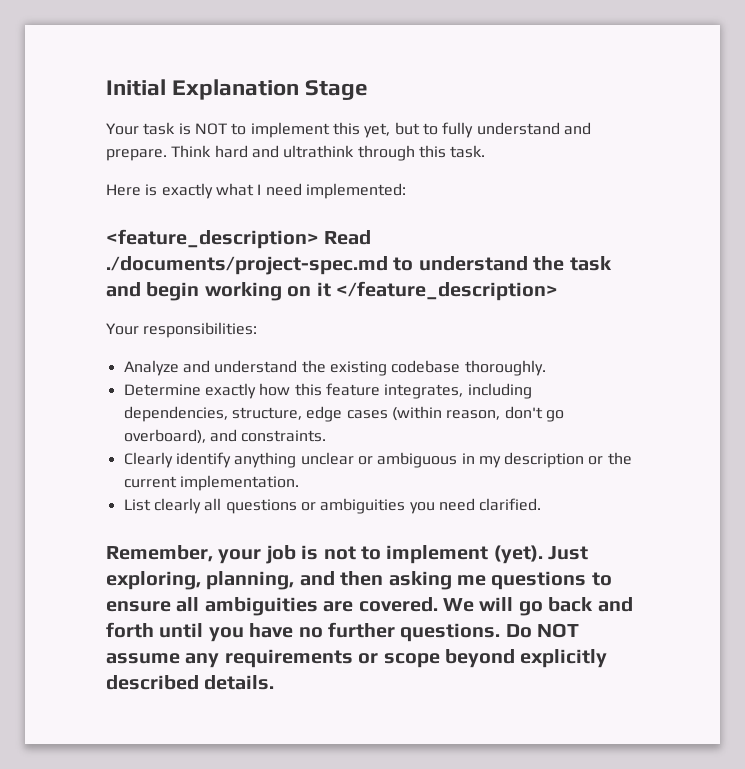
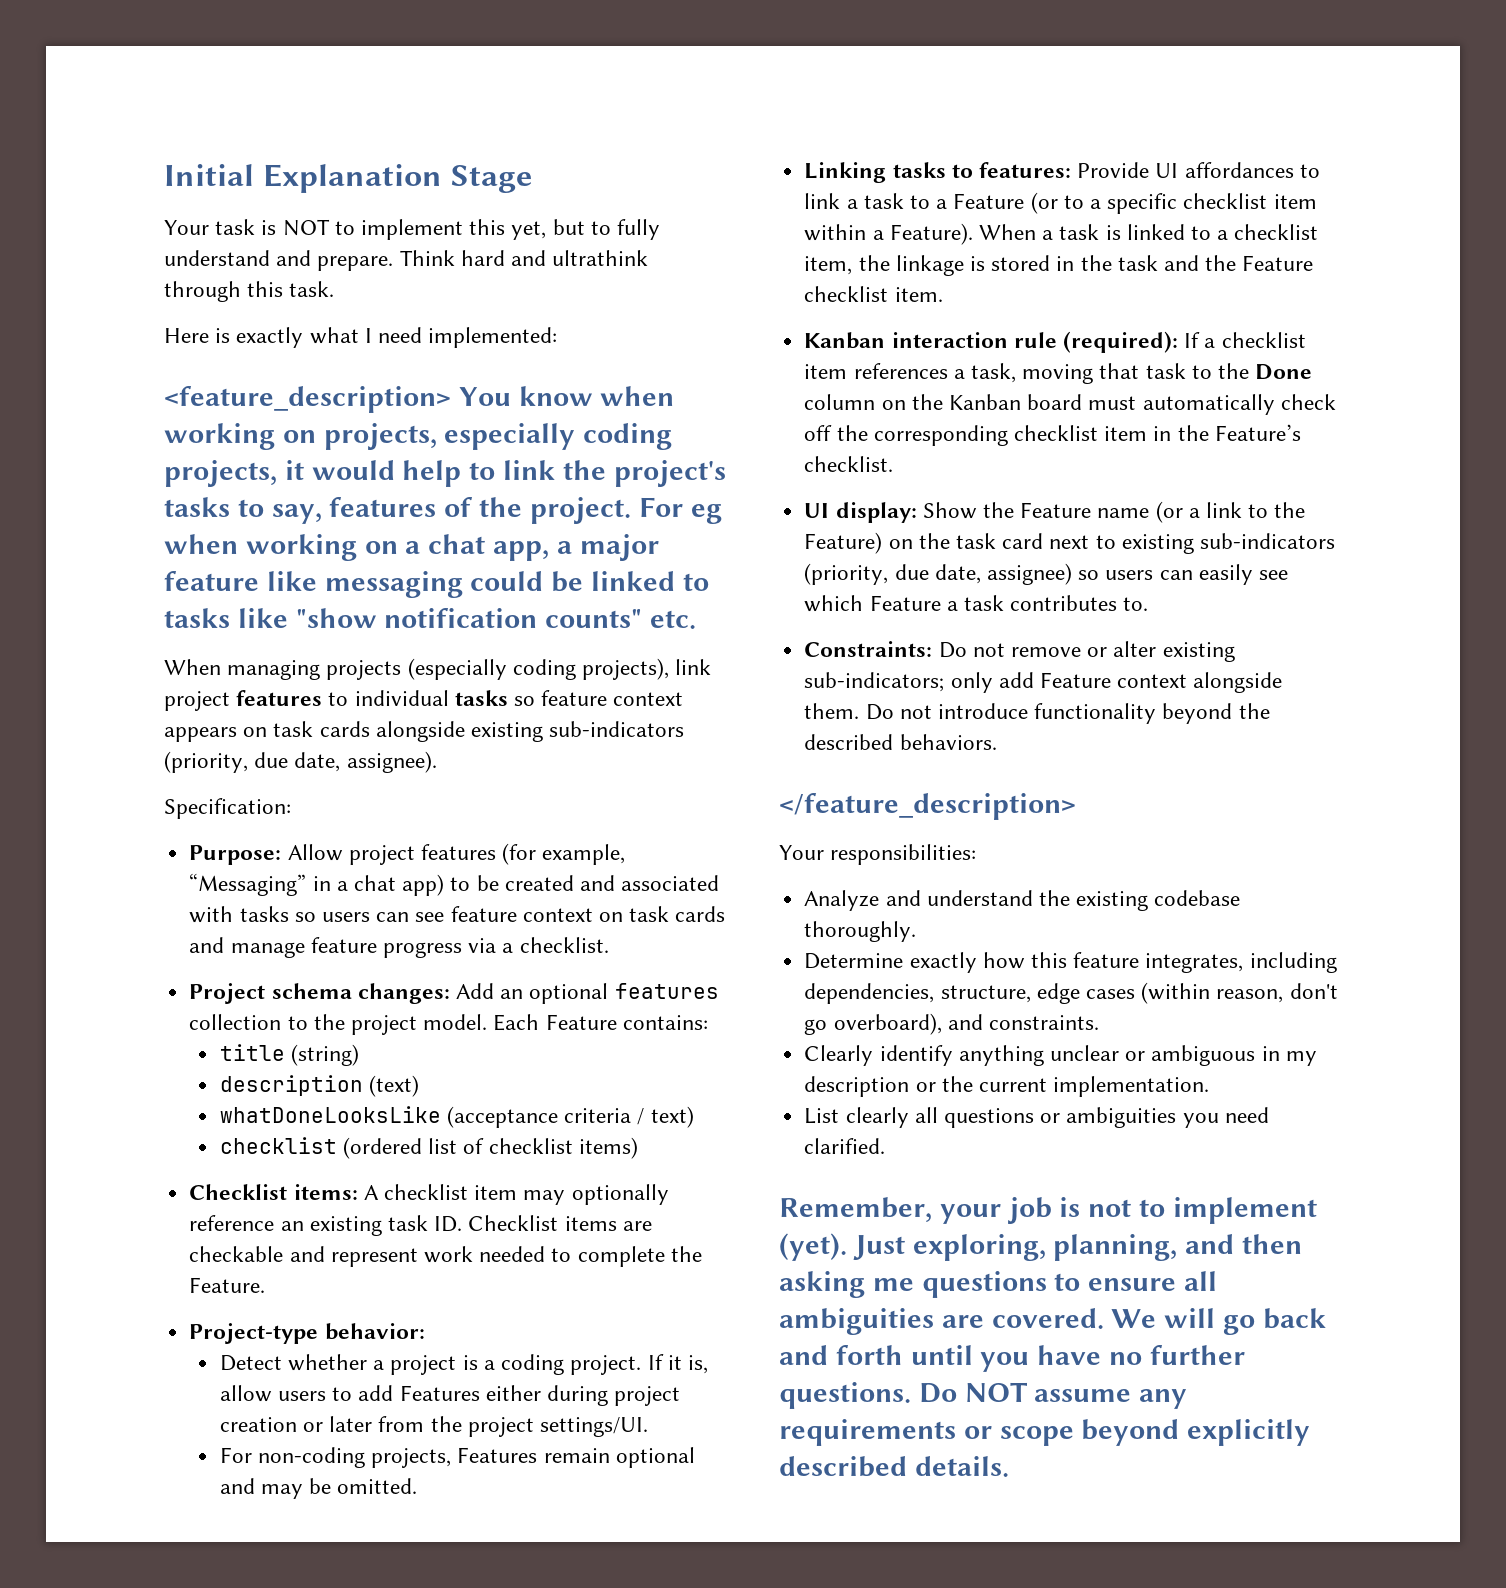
[324,230,372,245] [106,256,612,275] [106,282,331,301] Read ./documents/project-spec.md to understand the task and begin working on it -> [458,386,675,406] [164,423,673,450] [164,460,726,487] [164,497,722,524] [164,534,659,561] [164,571,709,598] [164,608,697,629] [164,658,712,680] [164,690,684,711] [164,721,685,742] [164,751,437,773] [164,798,291,819] [189,843,626,865] [189,873,720,896] [189,906,726,923] [189,937,609,958] [189,983,719,1004] [189,1014,708,1035] [219,1044,360,1066] [219,1075,420,1097] [219,1106,694,1128] [219,1137,638,1159] [189,1184,669,1205] [189,1215,652,1236] [189,1246,702,1267] [189,1277,266,1293] [189,1323,425,1344] [219,1354,708,1375] [219,1385,681,1406] [219,1416,649,1437] [219,1447,695,1468] [219,1478,418,1499] [804,162,1320,183] [804,192,1317,214] [804,223,1319,245] [804,255,1314,276] [804,286,943,302] [804,331,1306,353] [804,363,1313,384] [804,394,1336,415] [804,424,1301,446] [804,456,894,472] [804,501,1306,523] [804,532,1335,554] [804,563,1288,585] [804,595,1149,612] [804,641,1235,662] [804,672,1283,693] [804,703,1270,724] [804,734,997,750] You know when working on projects, especially coding projects, it would help to link the project's tasks to say, features of the project. For eg when working on a chat app, a major feature like messaging could be linked to tasks like "show notification counts" etc. // When managing projects (especially coding projects), link project features to individual tasks so feature context appears on task cards alongside existing sub-indicators (priority, due date, assignee). // Specification: // Purpose: Allow project features (for example, “Messaging” in a chat app) to be created and associated with tasks so users can see feature context on task cards and manage feature progress via a checklist. // Project schema changes: Add an optional features collection to the project model. Each Feature contains: // title (string) // description (text) // whatDoneLooksLike (acceptance criteria / text) // checklist (ordered list of checklist items) // Checklist items: A checklist item may optionally reference an existing task ID. Checklist items are checkable and represent work needed to complete the Feature. // Project-type behavior: // Detect whether a project is a coding project. If it is, allow users to add Features either during project creation or later from the project settings/UI. // For non-coding projects, Features remain optional and may be omitted. // Linking tasks to features: Provide UI affordances to link a task to a Feature (or to a specific checklist item within a Feature). When a task is linked to a checklist item, the linkage is stored in the task and the Feature checklist item. // Kanban interaction rule (required): If a checklist item references a task, moving that task to the Done column on the Kanban board must automatically check off the corresponding checklist item in the Feature’s checklist. // UI display: Show the Feature name (or a link to the Feature) on the task card next to existing sub-indicators (priority, due date, assignee) so users can easily see which Feature a task contributes to. // Constraints: Do not remove or alter existing sub-indicators; only add Feature context alongside them. Do not introduce functionality beyond the described behaviors. //

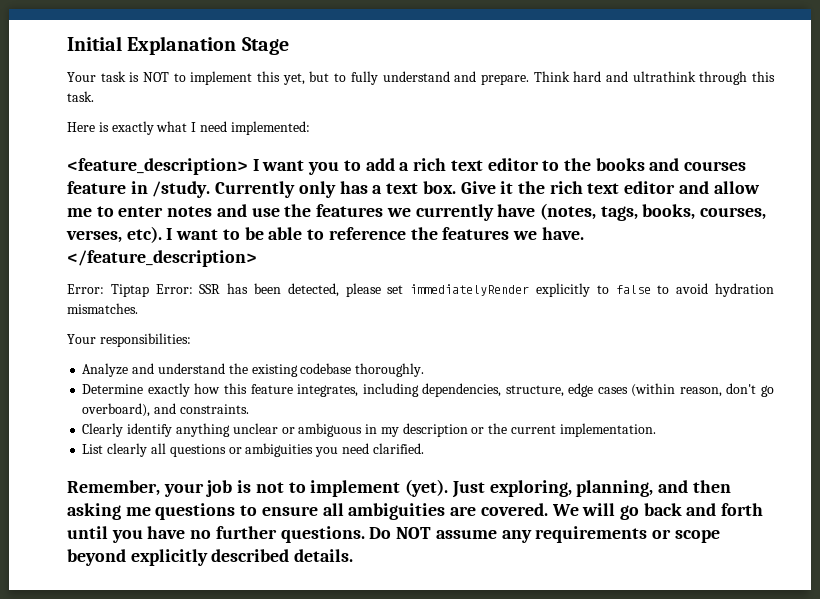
[458,386,675,406] [164,423,673,450] [164,460,726,487] [164,497,722,524] [164,534,659,561] [164,571,709,598] [164,608,697,629] [164,658,712,680] [164,690,684,711] [164,721,685,742] [164,751,437,773] [164,798,291,819] [189,843,626,865] [189,873,720,896] [189,906,726,923] [189,937,609,958] [189,983,719,1004] [189,1014,708,1035] [219,1044,360,1066] [219,1075,420,1097] [219,1106,694,1128] [219,1137,638,1159] [189,1184,669,1205] [189,1215,652,1236] [189,1246,702,1267] [189,1277,266,1293] [189,1323,425,1344] [219,1354,708,1375] [219,1385,681,1406] [219,1416,649,1437] [219,1447,695,1468] [219,1478,418,1499] [804,162,1320,183] [804,192,1317,214] [804,223,1319,245] [804,255,1314,276] [804,286,943,302] [804,331,1306,353] [804,363,1313,384] [804,394,1336,415] [804,424,1301,446] [804,456,894,472] [804,501,1306,523] [804,532,1335,554] [804,563,1288,585] [804,595,1149,612] [804,641,1235,662] [804,672,1283,693] [804,703,1270,724] [804,734,997,750] [779,793,1076,820] You know when working on projects, especially coding projects, it would help to link the project's tasks to say, features of the project. For eg when working on a chat app, a major feature like messaging could be linked to tasks like "show notification counts" etc. // When managing projects (especially coding projects), link project features to individual tasks so feature context appears on task cards alongside existing sub-indicators (priority, due date, assignee). // Specification: // Purpose: Allow project features (for example, “Messaging” in a chat app) to be created and associated with tasks so users can see feature context on task cards and manage feature progress via a checklist. // Project schema changes: Add an optional features collection to the project model. Each Feature contains: // title (string) // description (text) // whatDoneLooksLike (acceptance criteria / text) // checklist (ordered list of checklist items) // Checklist items: A checklist item may optionally reference an existing task ID. Checklist items are checkable and represent work needed to complete the Feature. // Project-type behavior: // Detect whether a project is a coding project. If it is, allow users to add Features either during project creation or later from the project settings/UI. // For non-coding projects, Features remain optional and may be omitted. // Linking tasks to features: Provide UI affordances to link a task to a Feature (or to a specific checklist item within a Feature). When a task is linked to a checklist item, the linkage is stored in the task and the Feature checklist item. // Kanban interaction rule (required): If a checklist item references a task, moving that task to the Done column on the Kanban board must automatically check off the corresponding checklist item in the Feature’s checklist. // UI display: Show the Feature name (or a link to the Feature) on the task card next to existing sub-indicators (priority, due date, assignee) so users can easily see which Feature a task contributes to. // Constraints: Do not remove or alter existing sub-indicators; only add Feature context alongside them. Do not introduce functionality beyond the described behaviors. // </feature_description> -> [252,158,747,175] [67,181,760,198] [67,203,767,221] [66,226,584,243] [67,250,257,267] [67,283,774,297] [67,303,138,314] I want you to add a rich text editor to the books and courses feature in /study. Currently only has a text box. Give it the rich text editor and allow me to enter notes and use the features we currently have (notes, tags, books, courses, verses, etc). I want to be able to reference the features we have. </feature_description> // Error: Tiptap Error: SSR has been detected, please set immediatelyRender explicitly to false to avoid hydration mismatches.

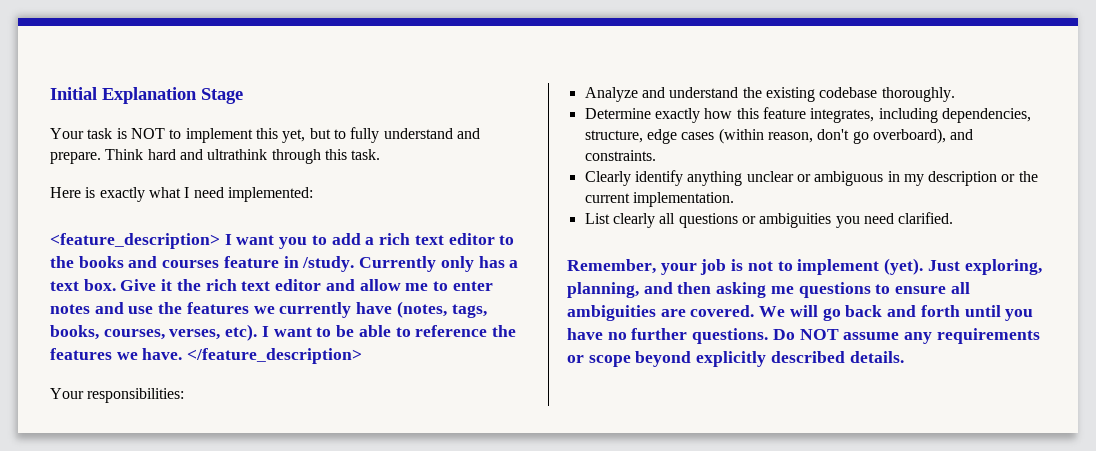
[67,283,774,297] [67,303,138,314] // Error: Tiptap Error: SSR has been detected, please set immediatelyRender explicitly to false to avoid hydration mismatches. -> (363, 356) none

